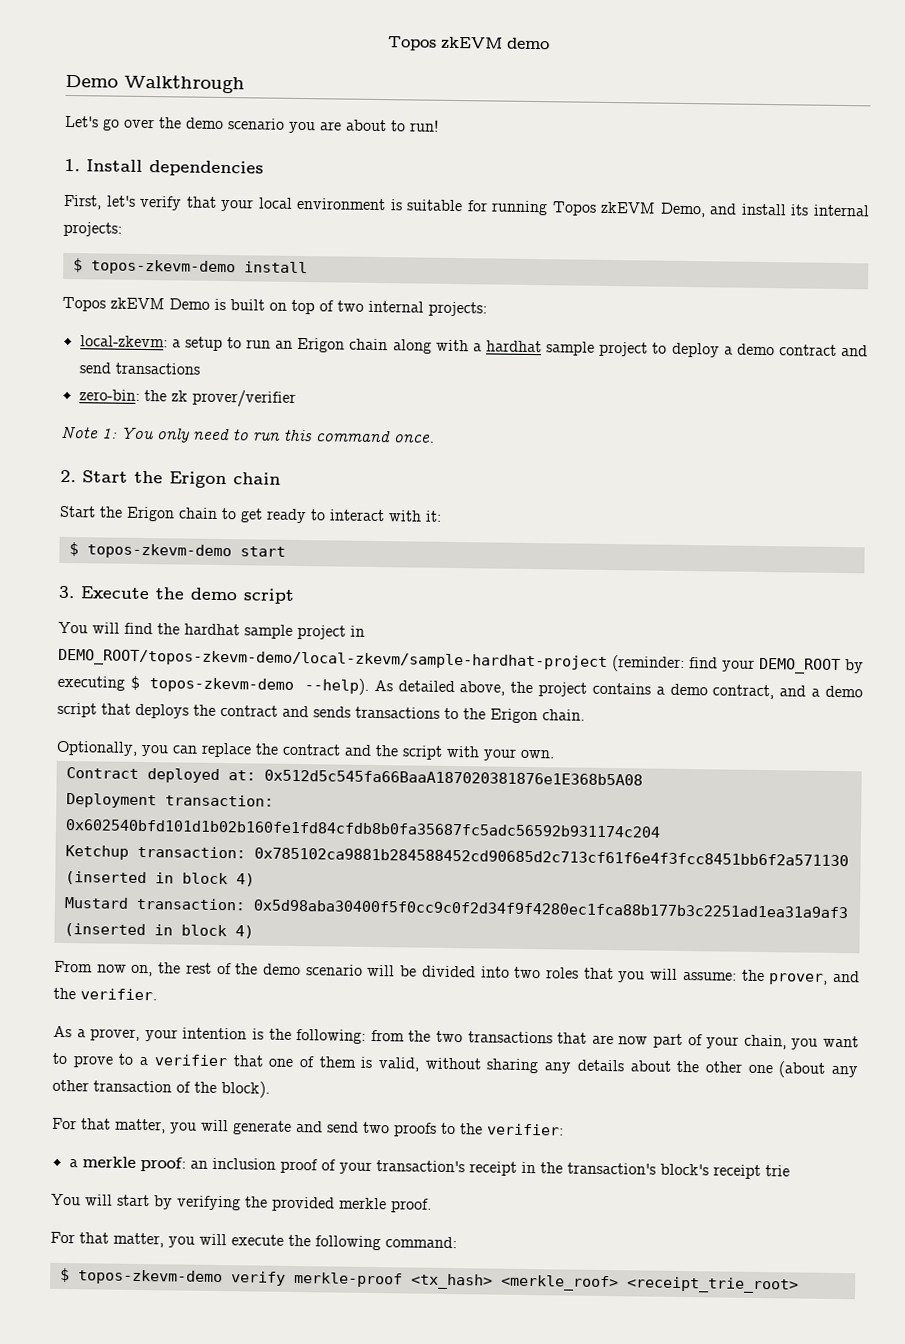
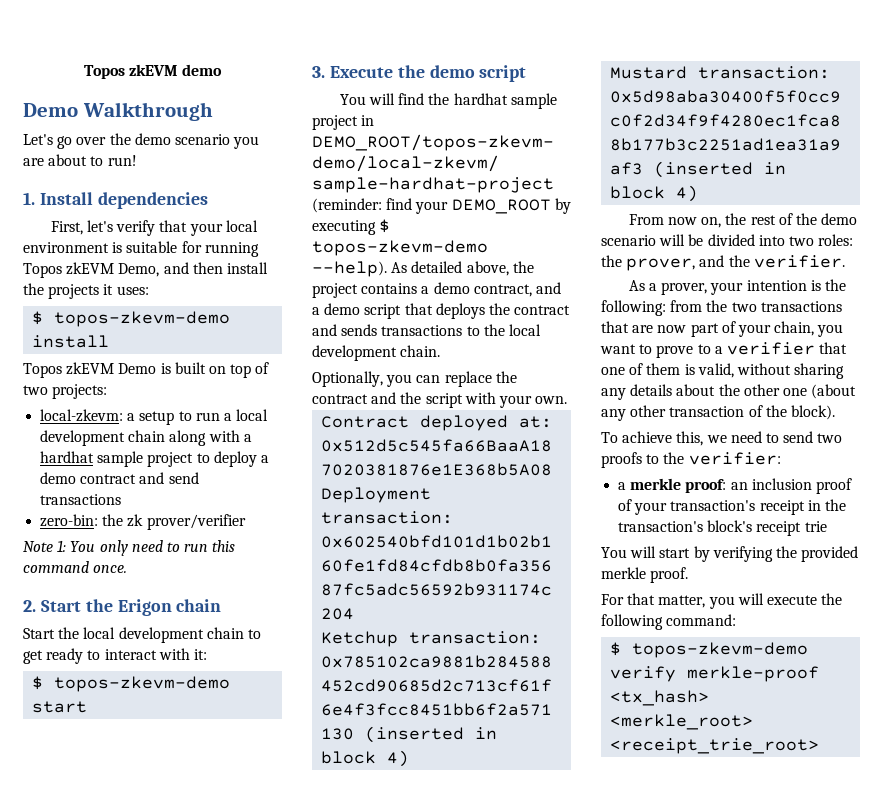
[740,203,870,217] [63,221,122,237] install its internal projects: -> [192,262,268,274] [23,283,149,299] then install the projects it uses:
[368,300,424,313] internal -> (48, 390) none
[275,337,346,353] an Erigon -> [223,409,269,421] [40,430,126,446] a local development
[126,506,175,522] Erigon -> [83,627,204,643] local development
[490,708,538,724] Erigon -> [508,324,541,336] [312,345,397,361] local development
[546,967,737,983] roles that you will assume: -> [818,234,854,246] roles:
[52,1117,323,1135] For that matter, you will generate and -> [601,431,779,446] To achieve this, we need to
[500,1274,619,1292] <merkle_roof> -> [610,714,754,730] <merkle_root>

